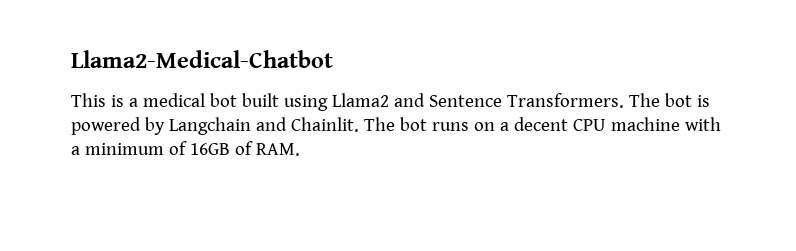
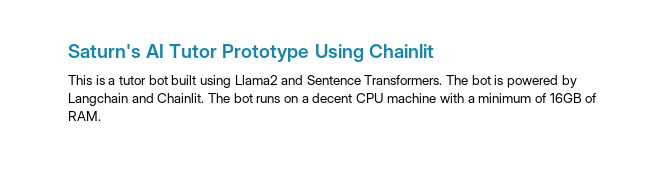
[71,50,333,68] Llama2-Medical-Chatbot -> [68,44,434,62] Saturn's AI Tutor Prototype Using Chainlit
[142,93,205,107] medical -> [118,76,146,85] tutor

